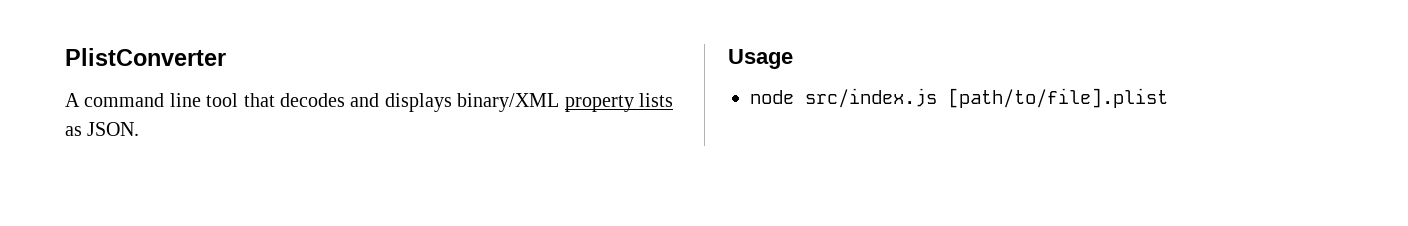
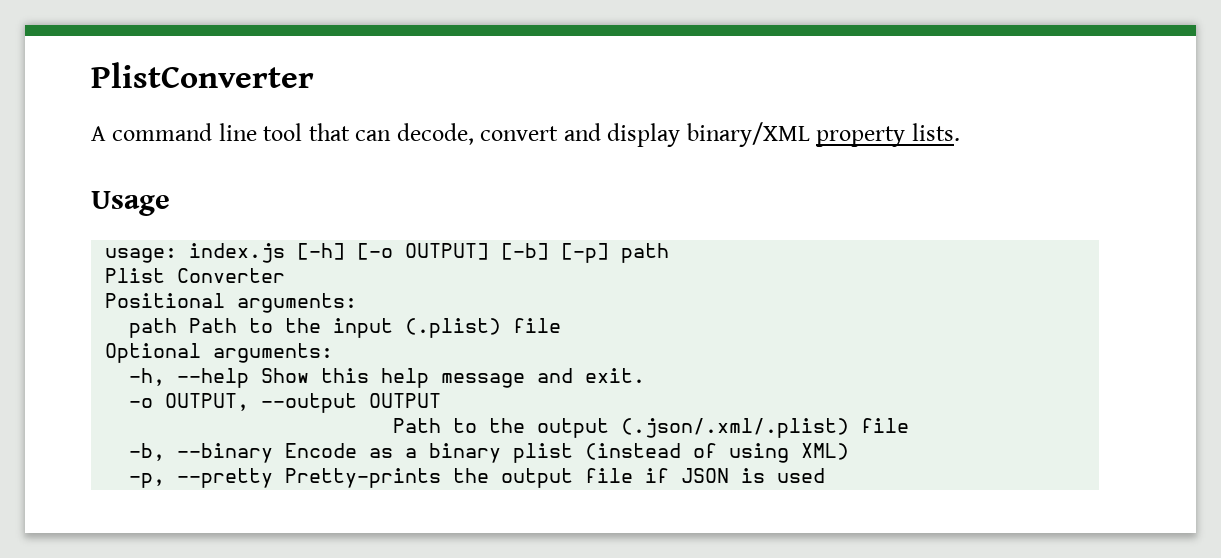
[280,93,673,112] [65,122,140,136] [728,49,793,69] [750,88,1168,108] decodes and displays binary/XML property lists as JSON. // Usage // node src/index.js [path/to/file].plist -> [355,122,960,147] [91,191,170,216] [105,243,670,263] [105,268,286,283] [105,293,358,313] [129,318,562,338] [105,343,334,363] [129,368,646,388] [129,393,442,413] [393,418,910,438] [129,443,850,463] [129,468,826,488] can decode, convert and display binary/XML property lists. // Usage // usage: index.js [-h] [-o OUTPUT] [-b] [-p] path // Plist Converter // Positional arguments: // path Path to the input (.plist) file // Optional arguments: // -h, --help Show this help message and exit. // -o OUTPUT, --output OUTPUT // Path to the output (.json/.xml/.plist) file // -b, --binary Encode as a binary plist (instead of using XML) // -p, --pretty Pretty-prints the output file if JSON is used

